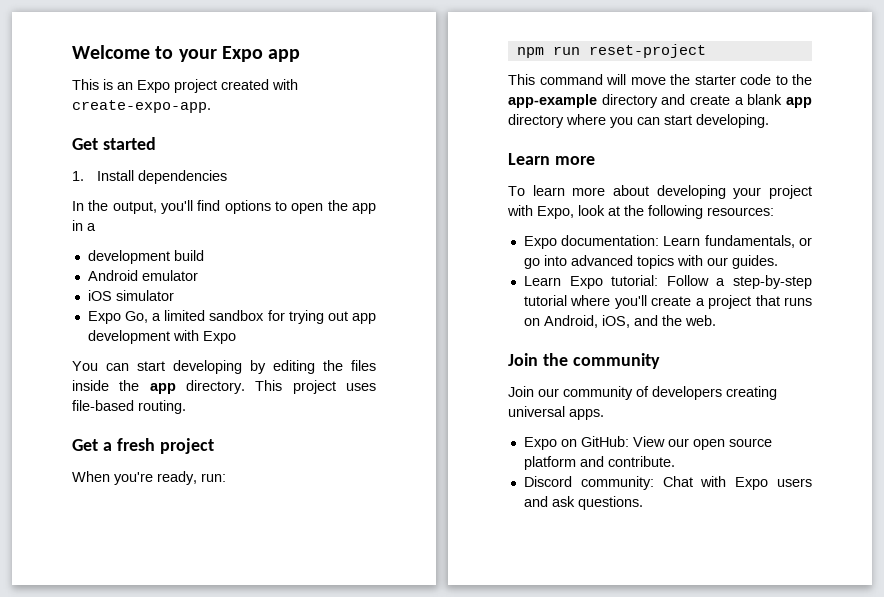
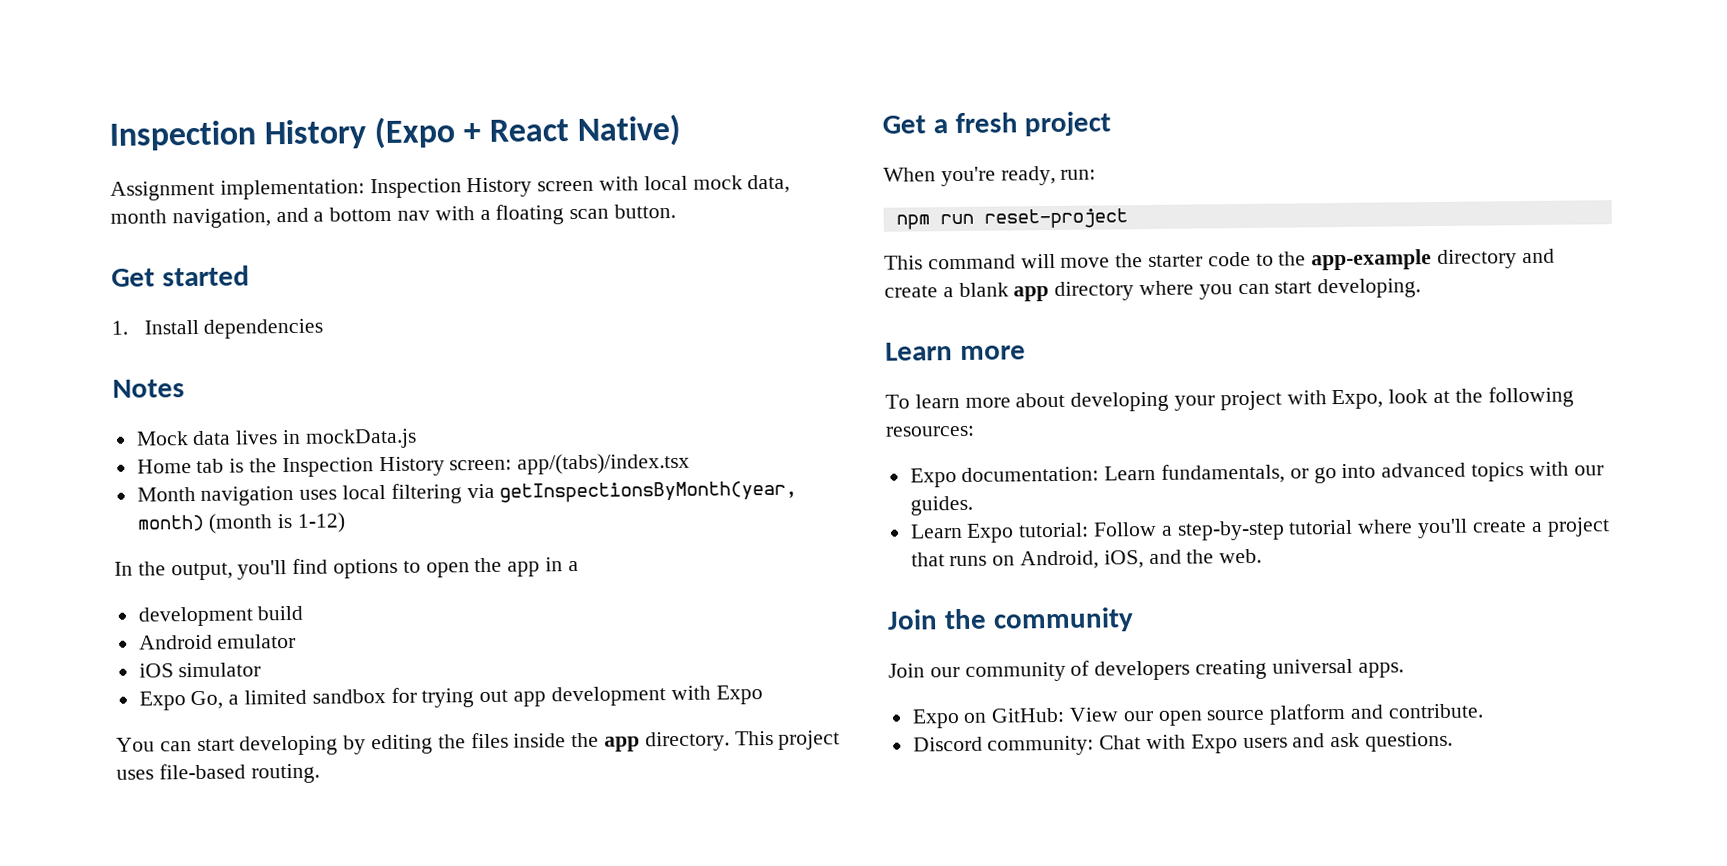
[72,45,301,62] [72,79,298,93] [72,100,211,113] Welcome to your Expo app // This is an Expo project created with create-expo-app. -> [109,113,682,151] [110,174,791,201] [110,203,677,229] Inspection History (Expo + React Native) // Assignment implementation: Inspection History screen with local mock data, month navigation, and a bottom nav with a floating scan button.
(228, 177) none -> [112,379,185,398] [135,428,417,449] [136,452,691,478] [136,480,798,506] [136,512,347,534] // Notes // Mock data lives in mockData.js // Home tab is the Inspection History screen: app/(tabs)/index.tsx // Month navigation uses local filtering via getInspectionsByMonth(year, month) (month is 1-12)

